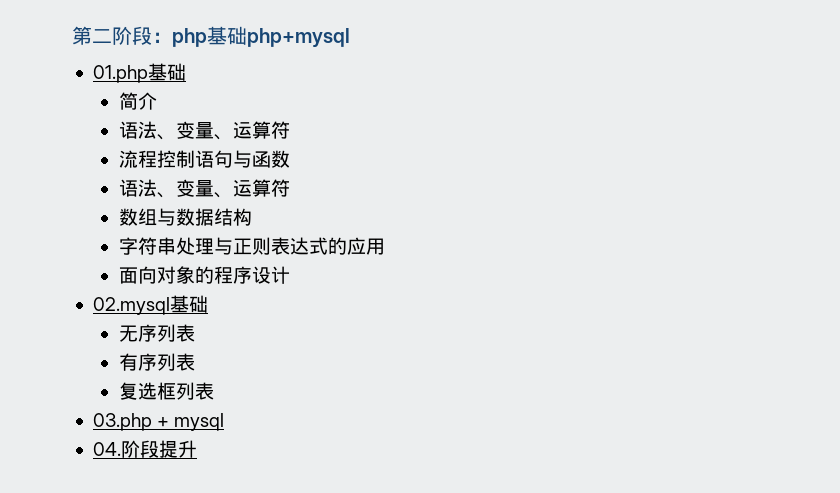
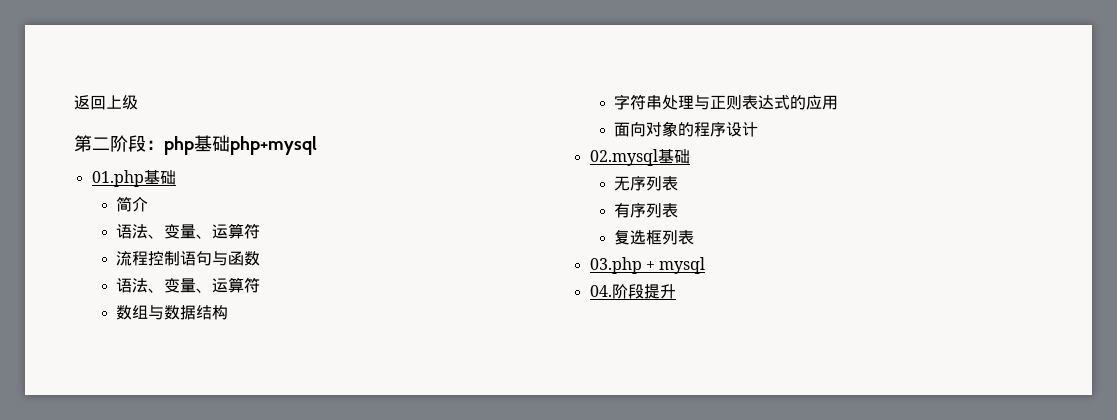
(72, 35) none -> [74,95,138,110] 返回上级 //

